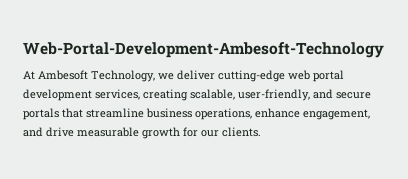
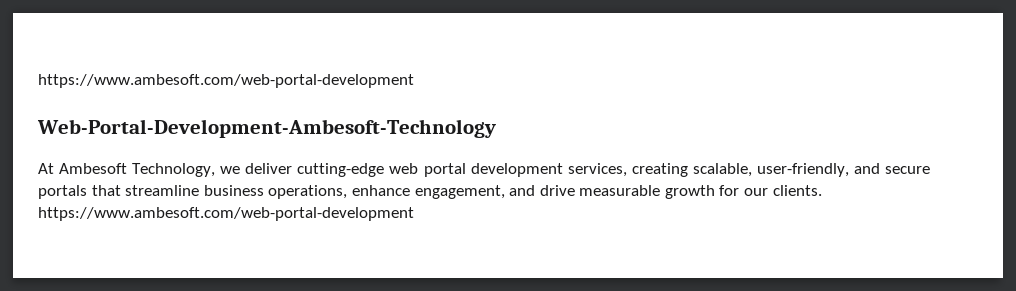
(23, 50) none -> [38,74,414,88] https://www.ambesoft.com/web-portal-development //
(261, 132) none -> [38,207,414,221] https://www.ambesoft.com/web-portal-development

